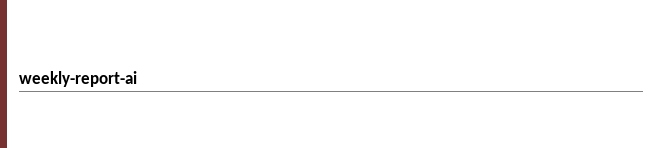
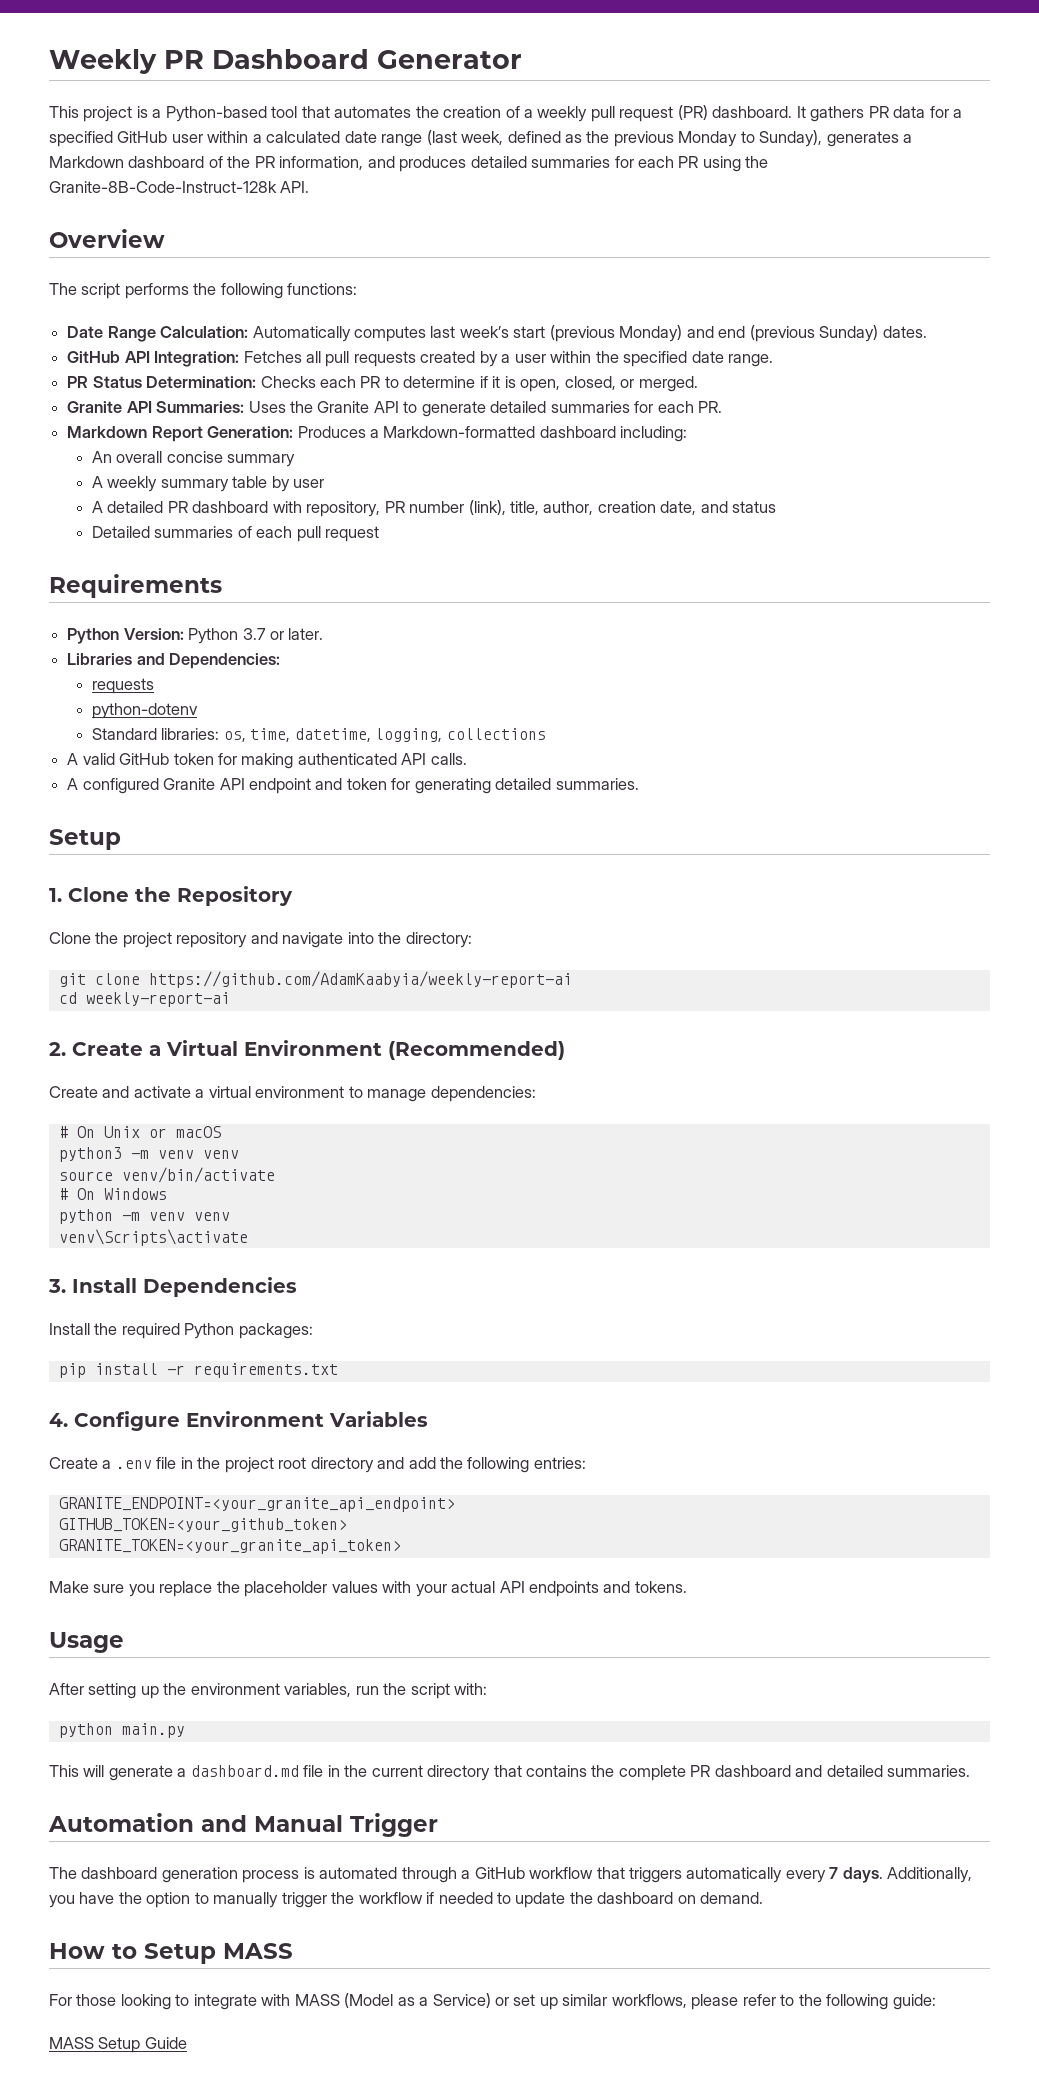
[19,71,137,87] weekly-report-ai -> [49,49,522,74] [49,105,963,122] [49,130,913,147] [49,156,769,172] [49,181,310,193] [49,229,165,248] [49,283,358,299] [67,325,927,342] [67,351,773,367] [67,376,698,392] [67,401,723,417] [67,426,688,442] [91,451,296,467] [91,476,325,492] [91,500,777,517] [91,526,380,542] [49,574,222,598] [67,628,324,644] [67,653,281,669] [91,678,154,694] [91,703,198,719] [91,728,546,742] [67,753,467,769] [67,778,639,794] [49,829,121,850] [49,886,293,906] [49,932,472,948] [58,971,572,988] [58,992,230,1007] [49,1040,565,1060] [49,1086,536,1102] [58,1126,221,1138] [58,1147,239,1162] [58,1167,275,1183] [58,1188,167,1200] [58,1209,230,1224] [58,1229,248,1246] [48,1277,297,1297] [49,1323,313,1339] [58,1363,338,1378] [49,1411,428,1431] [49,1457,586,1473] [58,1497,455,1512] [58,1518,347,1532] [58,1539,401,1554] [49,1581,687,1597] [49,1632,124,1653] [49,1683,488,1699] [58,1723,185,1738] [49,1765,971,1781] [48,1813,438,1837] [49,1867,973,1883] [49,1892,764,1908] [49,1943,293,1964] [49,1993,936,2010] [49,2037,187,2053] Weekly PR Dashboard Generator // This project is a Python-based tool that automates the creation of a weekly pull request (PR) dashboard. It gathers PR data for a specified GitHub user within a calculated date range (last week, defined as the previous Monday to Sunday), generates a Markdown dashboard of the PR information, and produces detailed summaries for each PR using the Granite-8B-Code-Instruct-128k API. // Overview // The script performs the following functions: // Date Range Calculation: Automatically computes last week’s start (previous Monday) and end (previous Sunday) dates. // GitHub API Integration: Fetches all pull requests created by a user within the specified date range. // PR Status Determination: Checks each PR to determine if it is open, closed, or merged. // Granite API Summaries: Uses the Granite API to generate detailed summaries for each PR. // Markdown Report Generation: Produces a Markdown-formatted dashboard including: // An overall concise summary // A weekly summary table by user // A detailed PR dashboard with repository, PR number (link), title, author, creation date, and status // Detailed summaries of each pull request // Requirements // Python Version: Python 3.7 or later. // Libraries and Dependencies: // requests // python-dotenv // Standard libraries: os, time, datetime, logging, collections // A valid GitHub token for making authenticated API calls. // A configured Granite API endpoint and token for generating detailed summaries. // Setup // 1. Clone the Repository // Clone the project repository and navigate into the directory: // git clone https://github.com/AdamKaabyia/weekly-report-ai // cd weekly-report-ai // 2. Create a Virtual Environment (Recommended) // Create and activate a virtual environment to manage dependencies: // # On Unix or macOS // python3 -m venv venv // source venv/bin/activate // # On Windows // python -m venv venv // venv\Scripts\activate // 3. Install Dependencies // Install the required Python packages: // pip install -r requirements.txt // 4. Configure Environment Variables // Create a .env file in the project root directory and add the following entries: // GRANITE_ENDPOINT=<your_granite_api_endpoint> // GITHUB_TOKEN=<your_github_token> // GRANITE_TOKEN=<your_granite_api_token> // Make sure you replace the placeholder values with your actual API endpoints and tokens. // Usage // After setting up the environment variables, run the script with: // python main.py // This will generate a dashboard.md file in the current directory that contains the complete PR dashboard and detailed summaries. // Automation and Manual Trigger // The dashboard generation process is automated through a GitHub workflow that triggers automatically every 7 days. Additionally, you have the option to manually trigger the workflow if needed to update the dashboard on demand. // How to Setup MASS // For those looking to integrate with MASS (Model as a Service) or set up similar workflows, please refer to the following guide: // MASS Setup Guide

